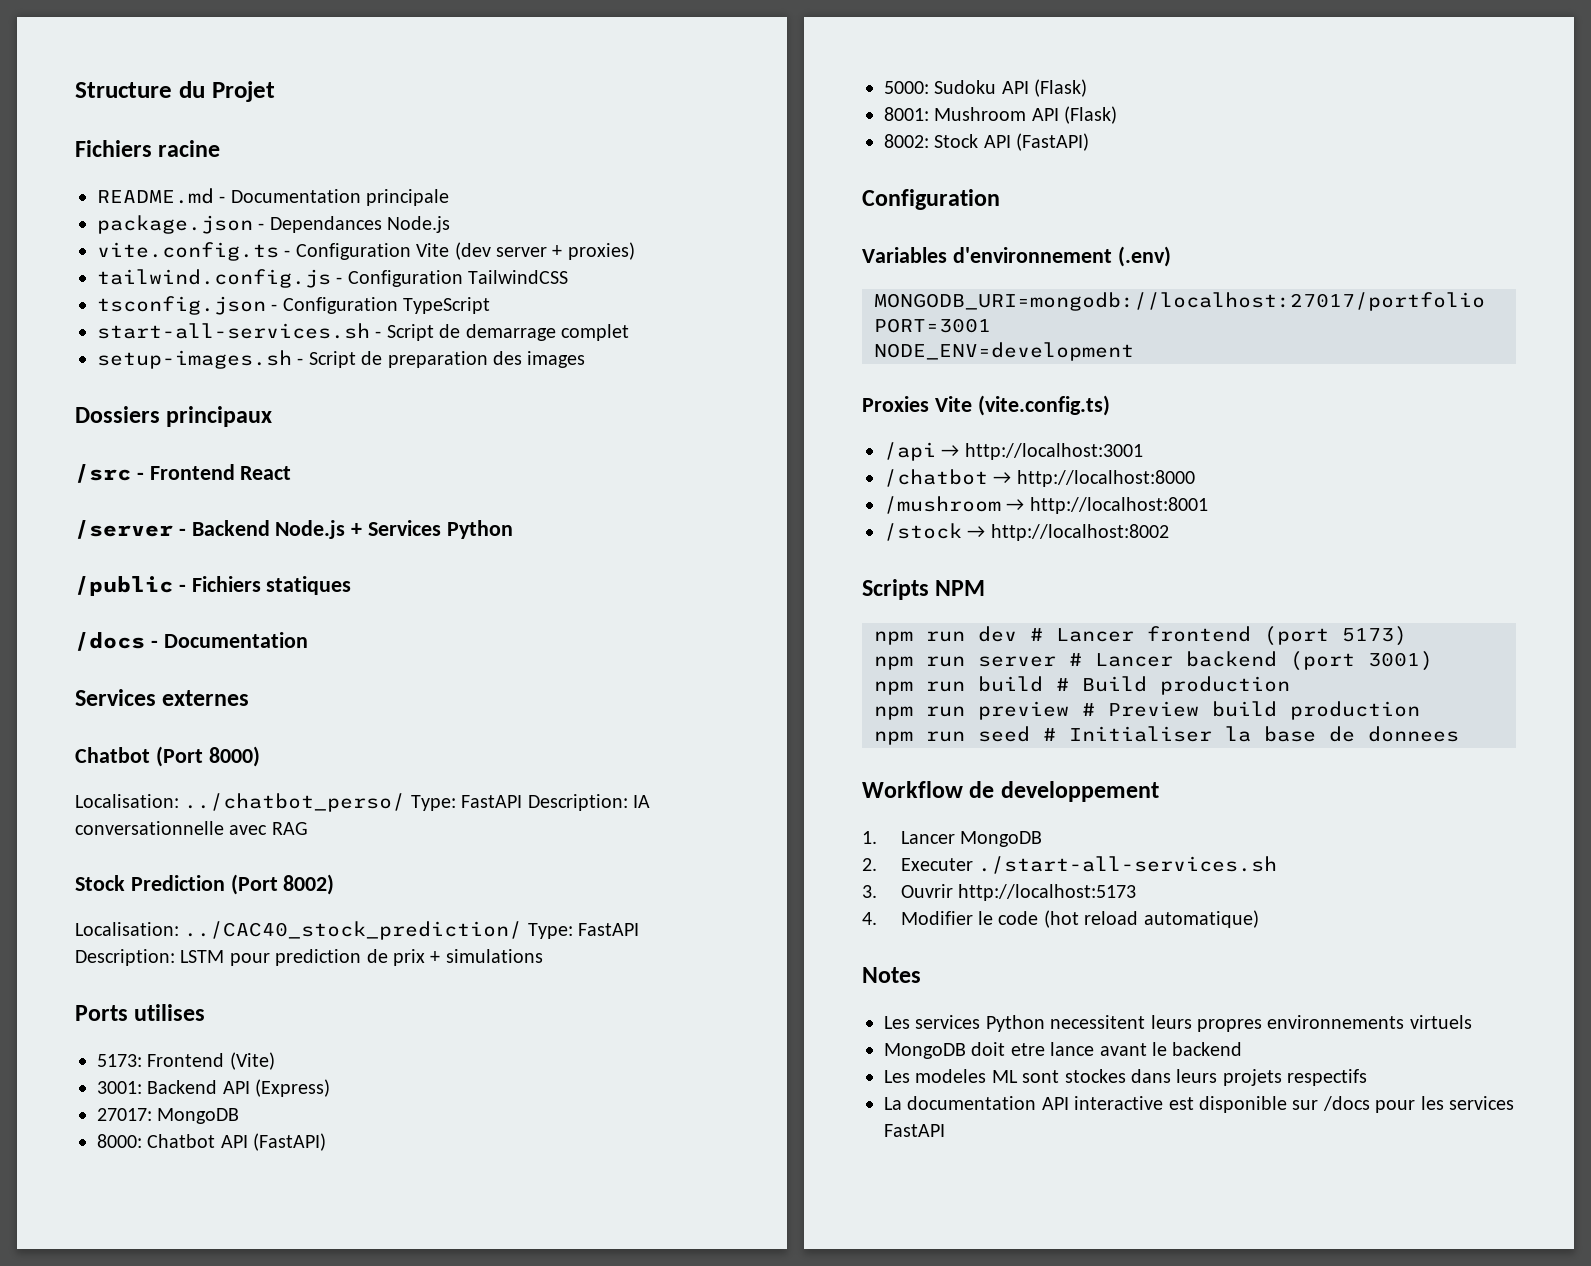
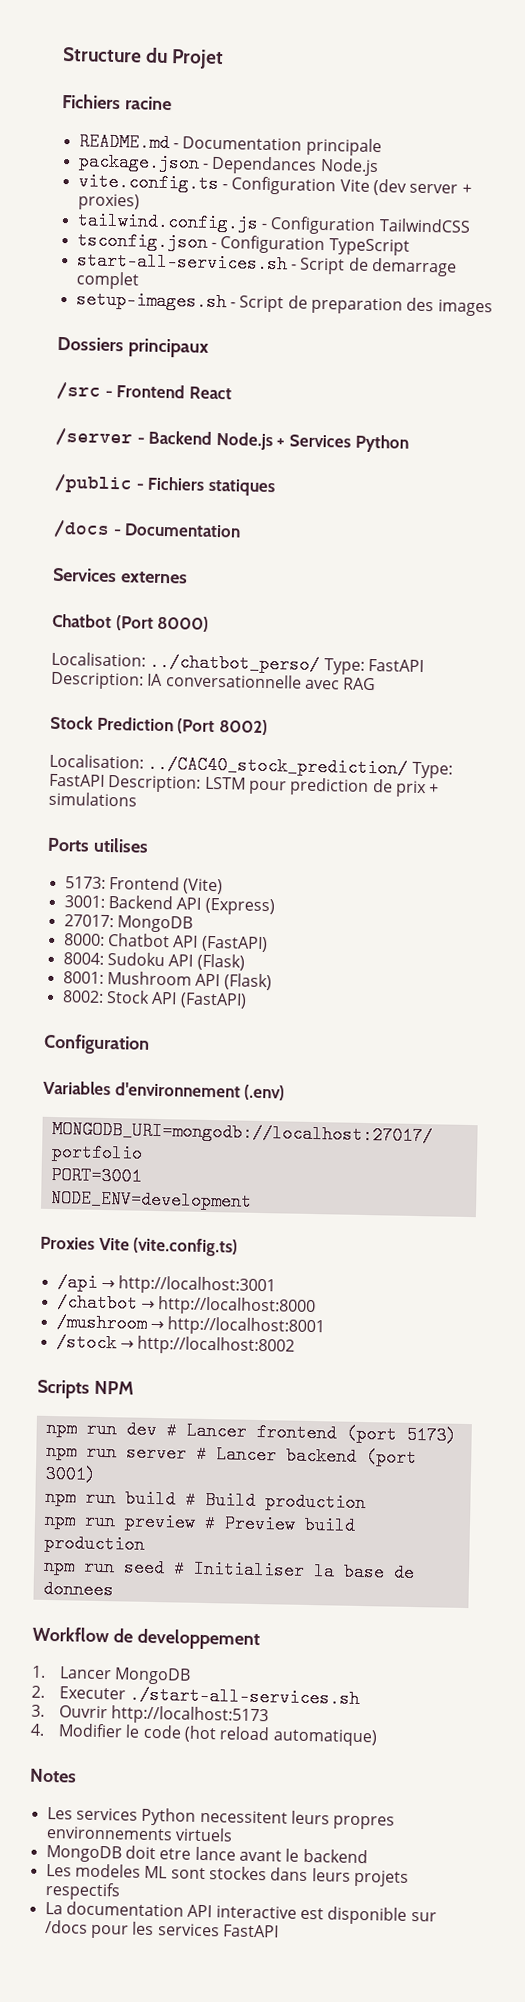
[884,81,929,94] 5000: -> [62,952,104,965] 8004:

